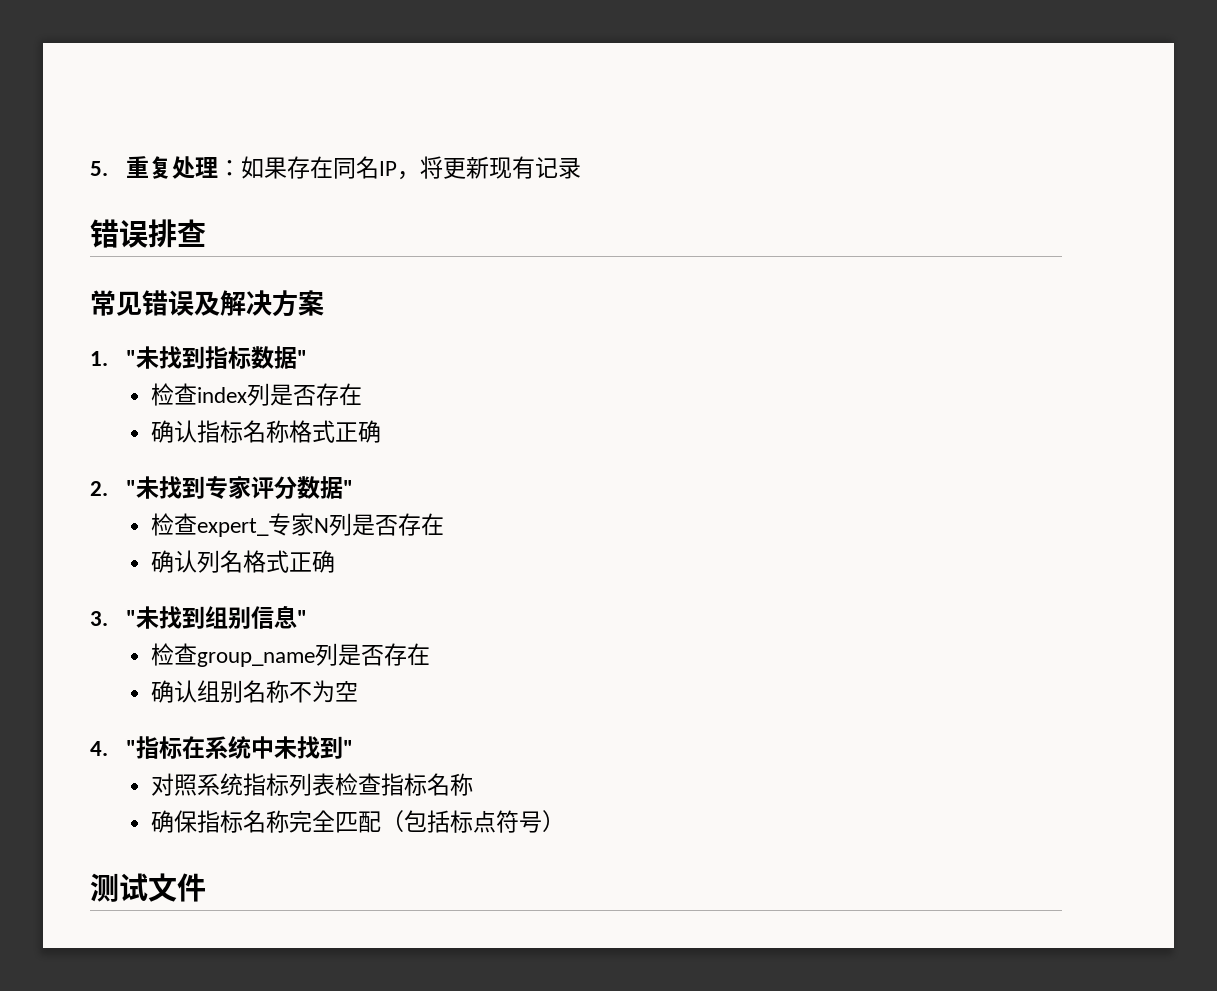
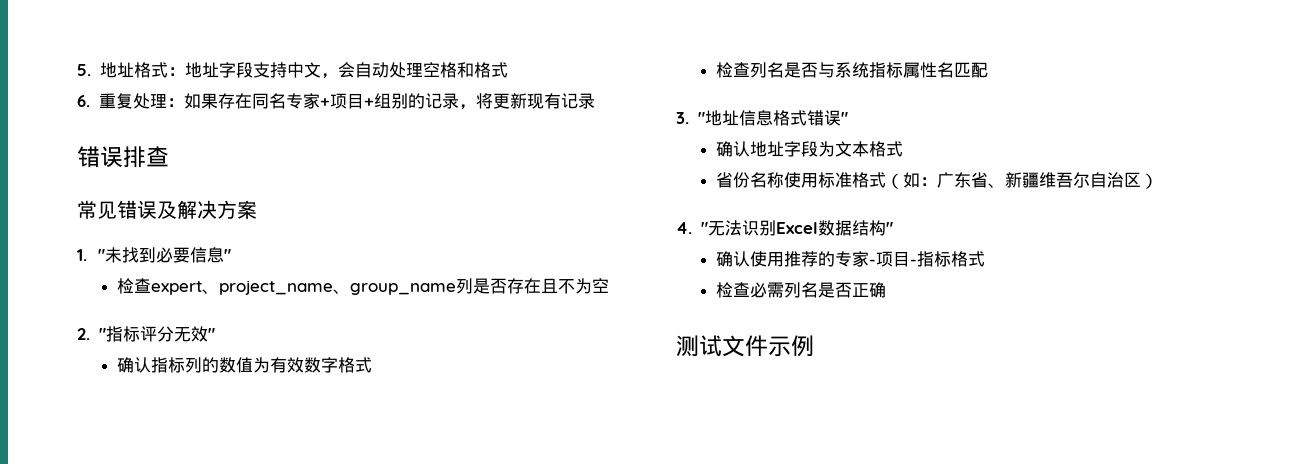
(108, 168) none -> [99,62,508,79] [77,95,90,107] 地址格式：地址字段支持中文，会自动处理空格和格式 // 6.
[378,161,397,176] IP -> [285,93,459,109] 专家+项目+组别的记录
[204,346,307,369] [151,383,363,406] [151,420,382,443] [90,476,353,499] [151,513,445,537] [151,550,336,573] [90,606,251,629] 指标数据" // 检查index列是否存在 // 确认指标名称格式正确 // 2. "未找到专家评分数据" // 检查expert_专家N列是否存在 // 确认列名格式正确 // 3. "未找到组别 -> [156,247,191,263] 必要
(198, 654) none -> [150,280,350,295] expert、project_name、
[151,680,290,703] // 确认组别名称 -> [540,278,558,294] 且
[90,741,108,756] 4. -> [77,328,90,340] 2.
[181,736,353,759] [151,773,474,796] [151,810,566,833] 在系统中未找到" // 对照系统指标列表检查指标名称 // 确保指标名称完全匹配（包括标点符号） -> [139,326,215,342] [116,357,372,373] [715,62,988,78] [676,110,848,126] [715,141,903,157] [715,172,1158,189] [676,220,893,236] [715,251,985,267] [715,282,886,298] 评分无效" // 确认指标列的数值为有效数字格式 // 检查列名是否与系统指标属性名匹配 // 3. "地址信息格式错误" // 确认地址字段为文本格式 // 省份名称使用标准格式（如：广东省、新疆维吾尔自治区） // 4. "无法识别Excel数据结构" // 确认使用推荐的专家-项目-指标格式 // 检查必需列名是否正确
(206, 887) none -> [768,335,814,357] 示例

